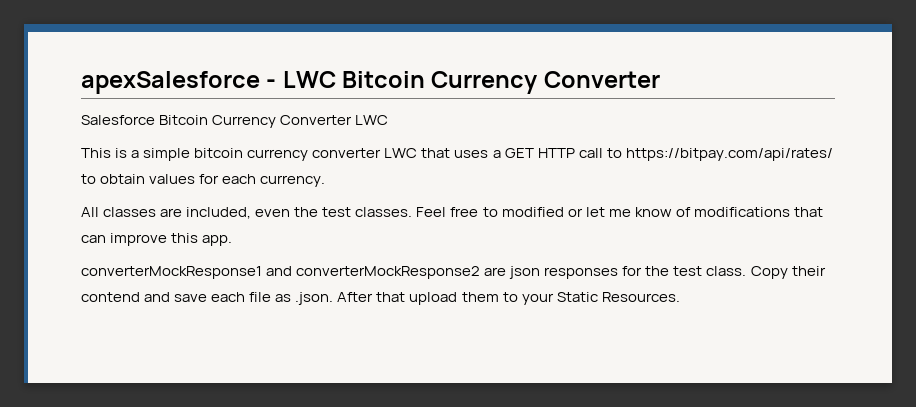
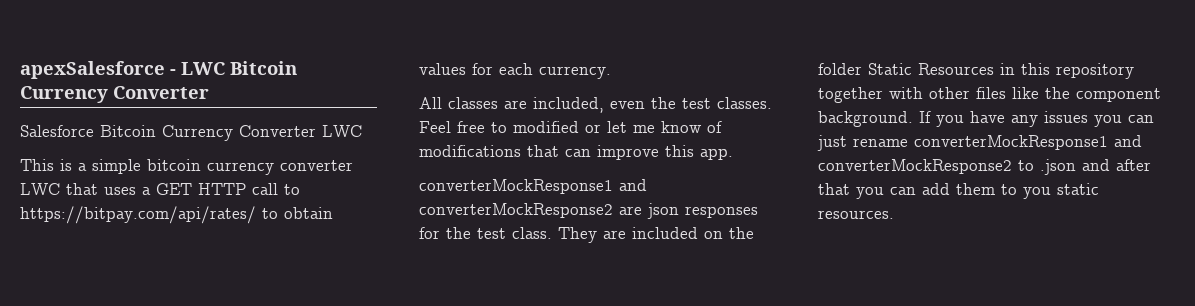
[750,266,826,279] [81,292,680,305] Copy their contend and save each file as .json. After that upload them to your Static Resources. -> [558,227,754,243] [818,63,1134,79] [818,87,1161,103] [818,111,1154,127] [817,135,1142,151] [818,159,1151,175] [818,183,1099,199] [818,210,894,219] They are included on the folder Static Resources in this repository together with other files like the component background. If you have any issues you can just rename converterMockResponse1 and converterMockResponse2 to .json and after that you can add them to you static resources.

